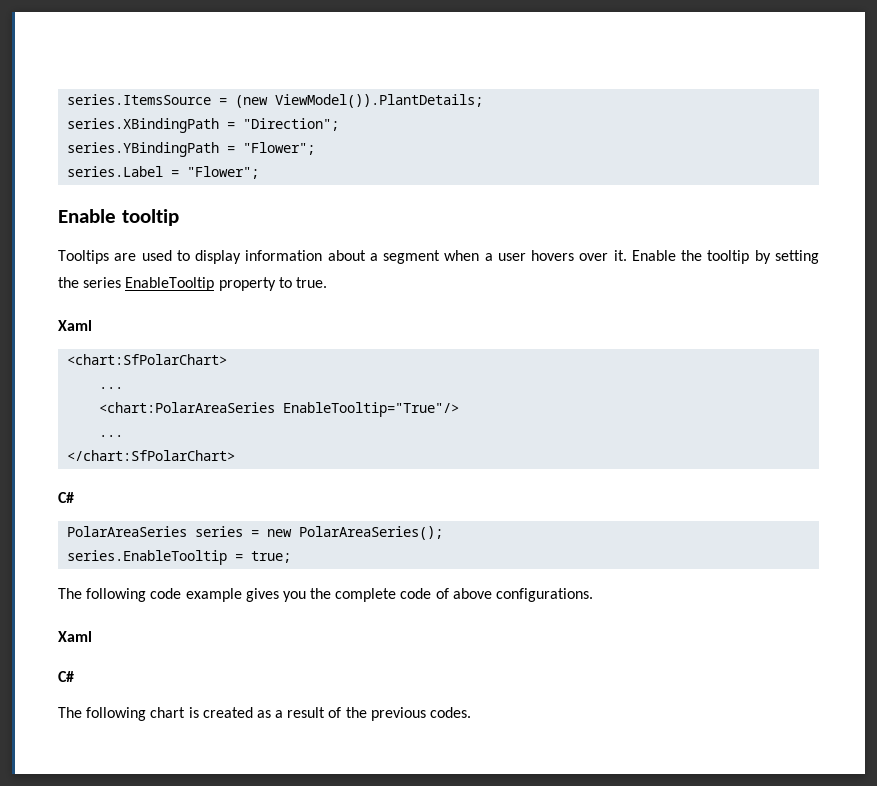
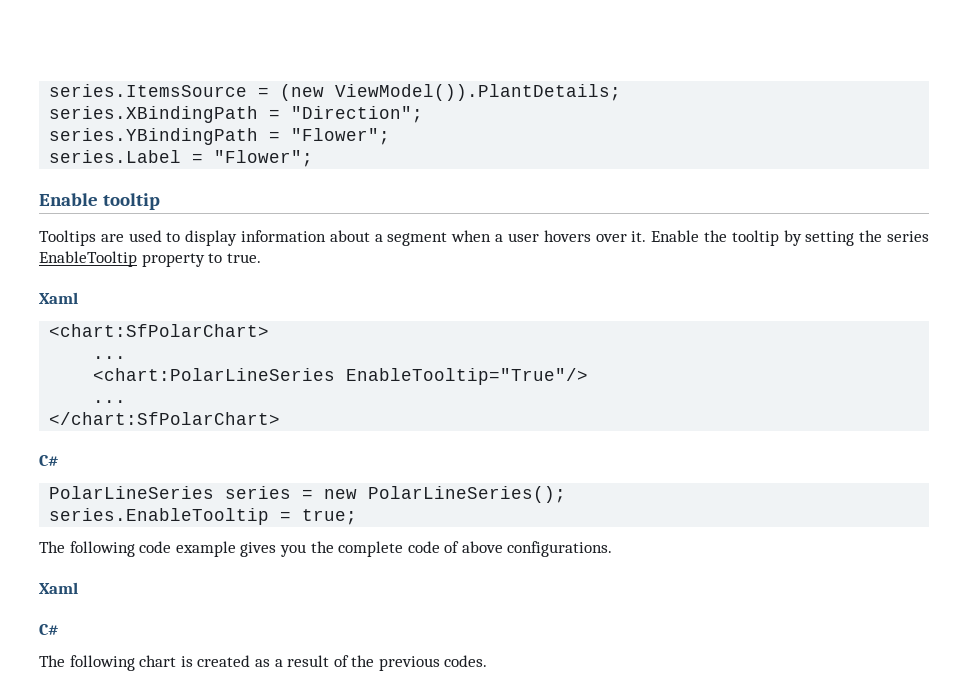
[99,402,276,413] <chart:PolarAreaSeries -> [93,368,336,381] <chart:PolarLineSeries
[67,526,188,537] PolarAreaSeries -> [49,486,215,499] PolarLineSeries
[299,526,444,540] PolarAreaSeries(); -> [368,486,567,503] PolarLineSeries();

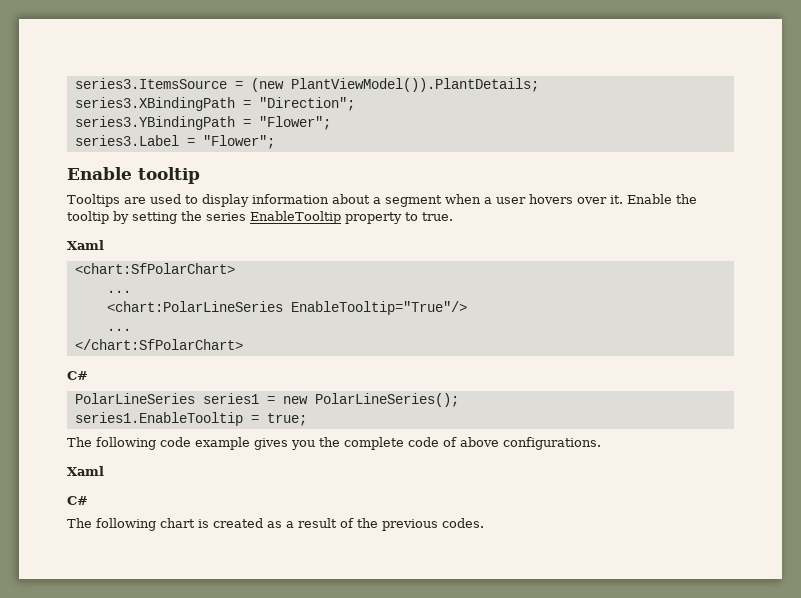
[49,84,248,97] series.ItemsSource -> [74,78,227,89] series3.ItemsSource
[335,84,622,101] [49,106,259,123] ViewModel()).PlantDetails; // series.XBindingPath -> [290,78,539,92] [74,97,235,111] PlantViewModel()).PlantDetails; // series3.XBindingPath
[49,128,391,145] [49,150,182,163] series.YBindingPath = "Flower"; // series.Label -> [74,116,331,130] [74,135,179,146] series3.YBindingPath = "Flower"; // series3.Label
[225,486,292,499] series -> [202,393,259,404] series1
[49,508,270,525] series.EnableTooltip -> [74,412,243,426] series1.EnableTooltip

